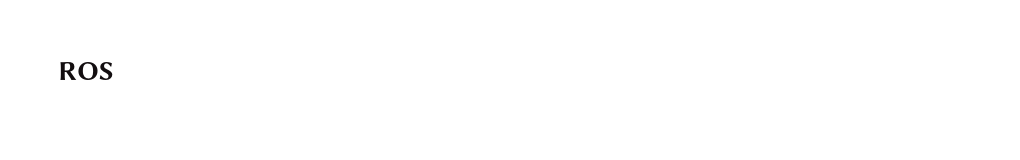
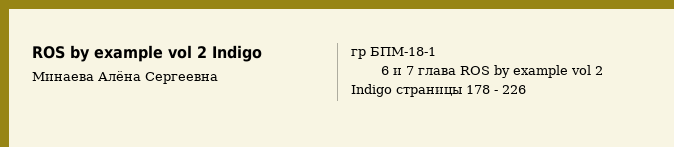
[58,62,114,80] ROS -> [32,45,262,62] [32,71,218,84] [351,47,436,59] [381,65,604,78] [351,84,526,97] ROS by example vol 2 Indigo // Минаева Алёна Сергеевна // гр БПМ-18-1 // 6 и 7 глава ROS by example vol 2 Indigo страницы 178 - 226

